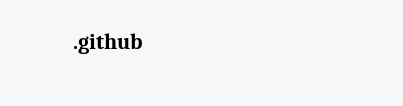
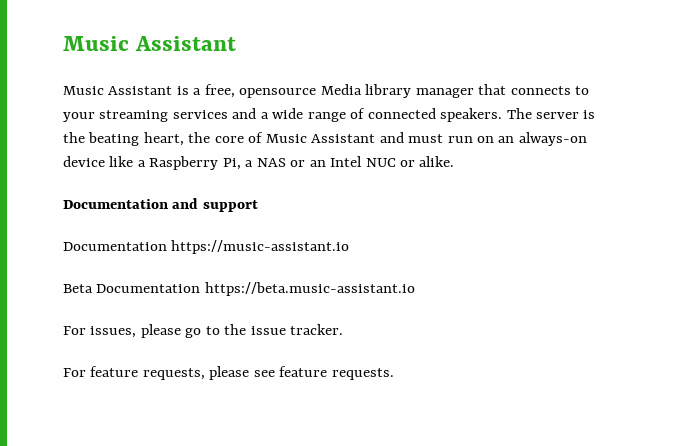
[73,33,143,54] .github -> [63,36,237,51] [63,84,590,98] [63,108,596,122] [63,132,587,146] [63,156,455,170] [63,198,258,212] [63,240,350,254] [63,282,415,296] [63,324,344,338] [63,366,394,380] Music Assistant // Music Assistant is a free, opensource Media library manager that connects to your streaming services and a wide range of connected speakers. The server is the beating heart, the core of Music Assistant and must run on an always-on device like a Raspberry Pi, a NAS or an Intel NUC or alike. // Documentation and support // Documentation https://music-assistant.io // Beta Documentation https://beta.music-assistant.io // For issues, please go to the issue tracker. // For feature requests, please see feature requests.

